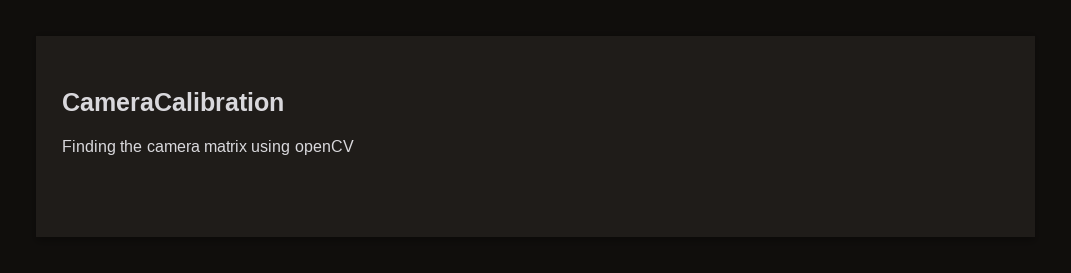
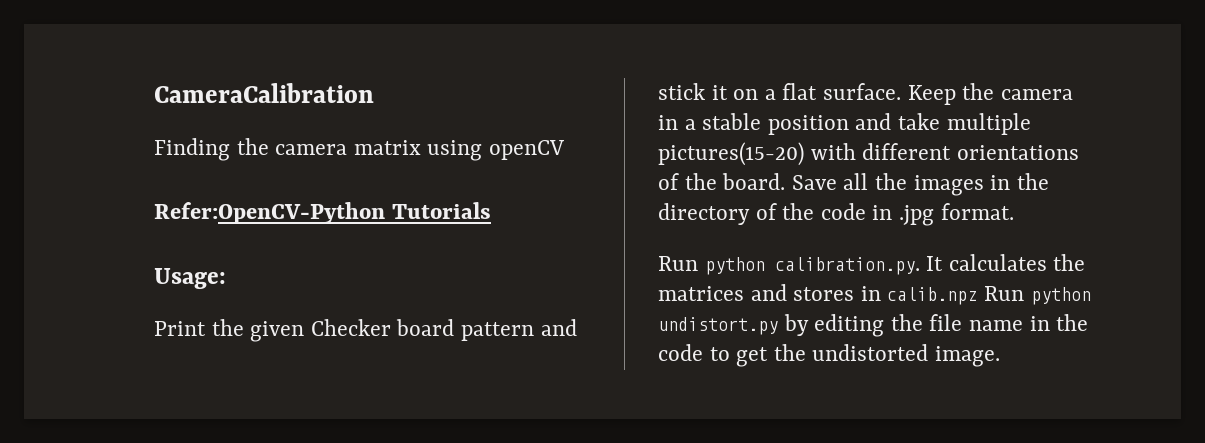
(354, 147) none -> [154,202,491,224] [154,268,226,289] [154,319,577,342] [658,83,1073,105] [658,113,1031,135] [658,142,1079,166] [658,173,1049,196] [658,203,1014,226] [658,254,1086,275] [658,284,1091,305] [658,314,1089,337] [658,344,1001,367] // Refer:OpenCV-Python Tutorials // Usage: // Print the given Checker board pattern and stick it on a flat surface. Keep the camera in a stable position and take multiple pictures(15-20) with different orientations of the board. Save all the images in the directory of the code in .jpg format. // Run python calibration.py. It calculates the matrices and stores in calib.npz Run python undistort.py by editing the file name in the code to get the undistorted image.

